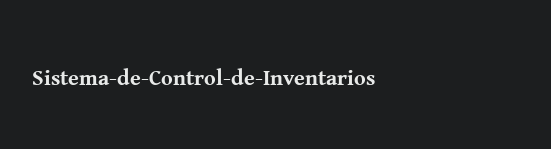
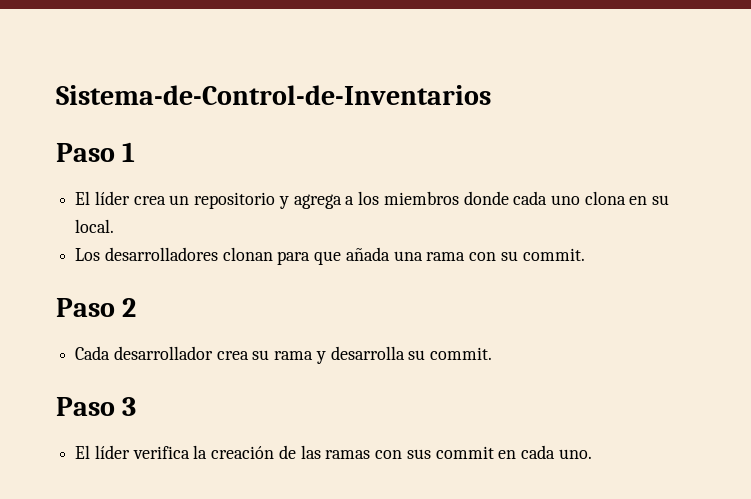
(375, 76) none -> [56,142,136,162] [75,191,670,209] [75,219,115,233] [75,247,585,265] [56,298,137,317] [75,346,493,364] [56,397,137,416] [75,445,592,459] // Paso 1 // El líder crea un repositorio y agrega a los miembros donde cada uno clona en su local. // Los desarrolladores clonan para que añada una rama con su commit. // Paso 2 // Cada desarrollador crea su rama y desarrolla su commit. // Paso 3 // El líder verifica la creación de las ramas con sus commit en cada uno.

